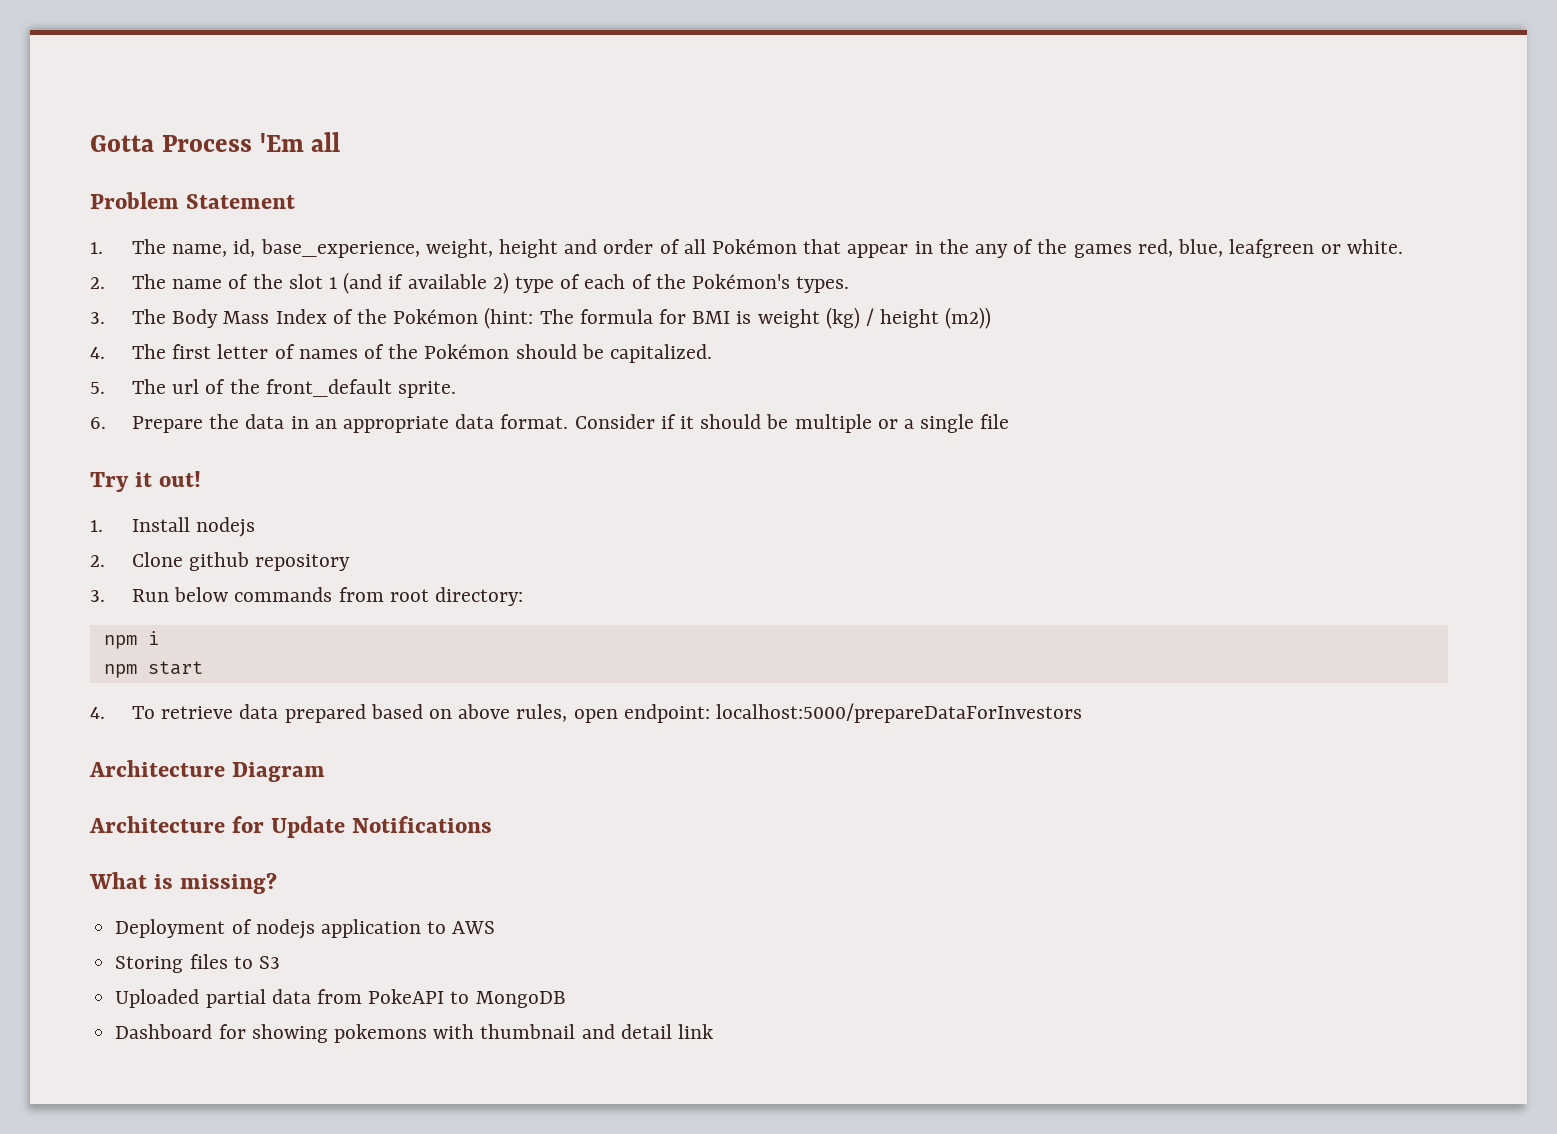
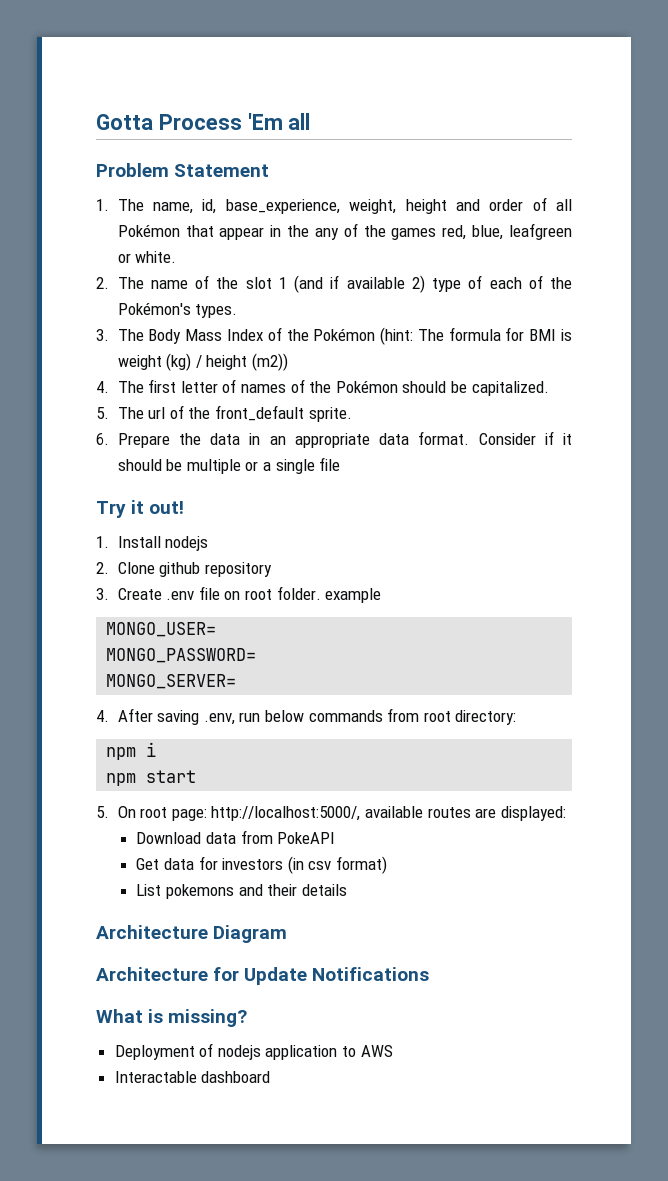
[131,589,169,602] Run -> [117,586,382,603] [106,622,217,637] [106,648,257,663] [106,674,237,689] [96,708,261,725] Create .env file on root folder. example // MONGO_USER= // MONGO_PASSWORD= // MONGO_SERVER= // 4. After saving .env, run
[90,703,1083,723] 4. To retrieve data prepared based on above rules, open endpoint: localhost:5000/prepareDataForInvestors -> [96,806,566,821] [136,830,336,844] [136,856,387,874] [136,884,347,899] 5. On root page: http://localhost:5000/, available routes are displayed: // Download data from PokeAPI // Get data for investors (in csv format) // List pokemons and their details
[115,954,280,973] [115,989,566,1008] [115,1024,713,1043] Storing files to S3 // Uploaded partial data from PokeAPI to MongoDB // Dashboard for showing pokemons with thumbnail and detail link -> [114,1071,271,1083] Interactable dashboard

